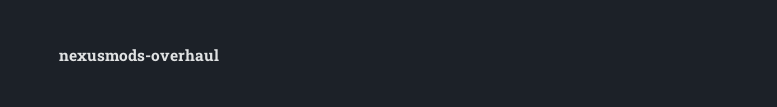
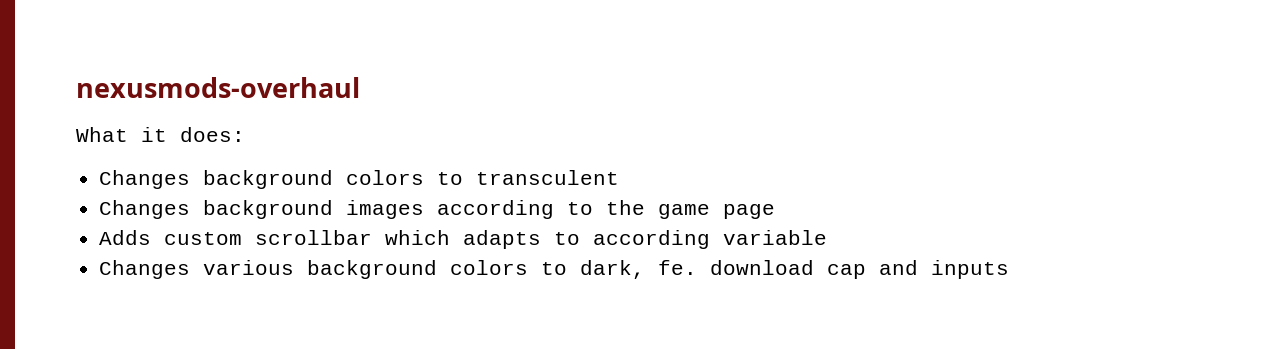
(219, 55) none -> [76,127,245,142] [99,170,620,189] [99,200,776,219] [99,230,828,249] [99,260,1010,279] // What it does: // Changes background colors to transculent // Changes background images according to the game page // Adds custom scrollbar which adapts to according variable // Changes various background colors to dark, fe. download cap and inputs

